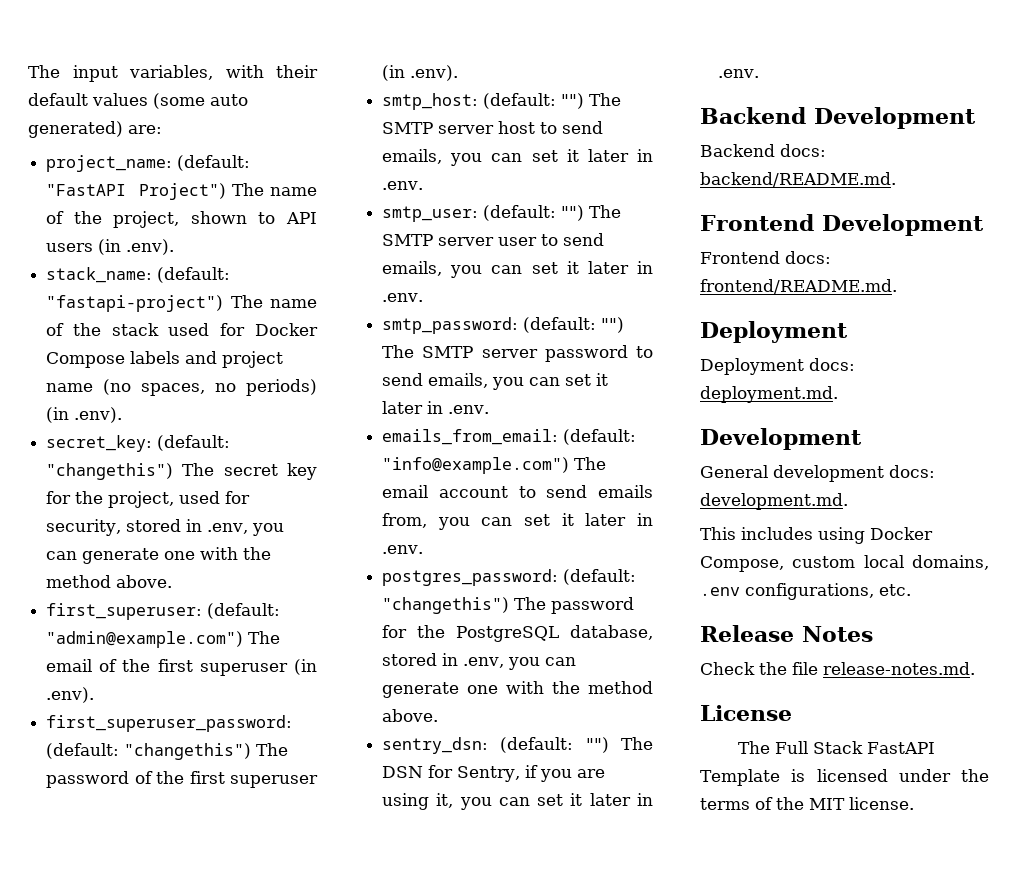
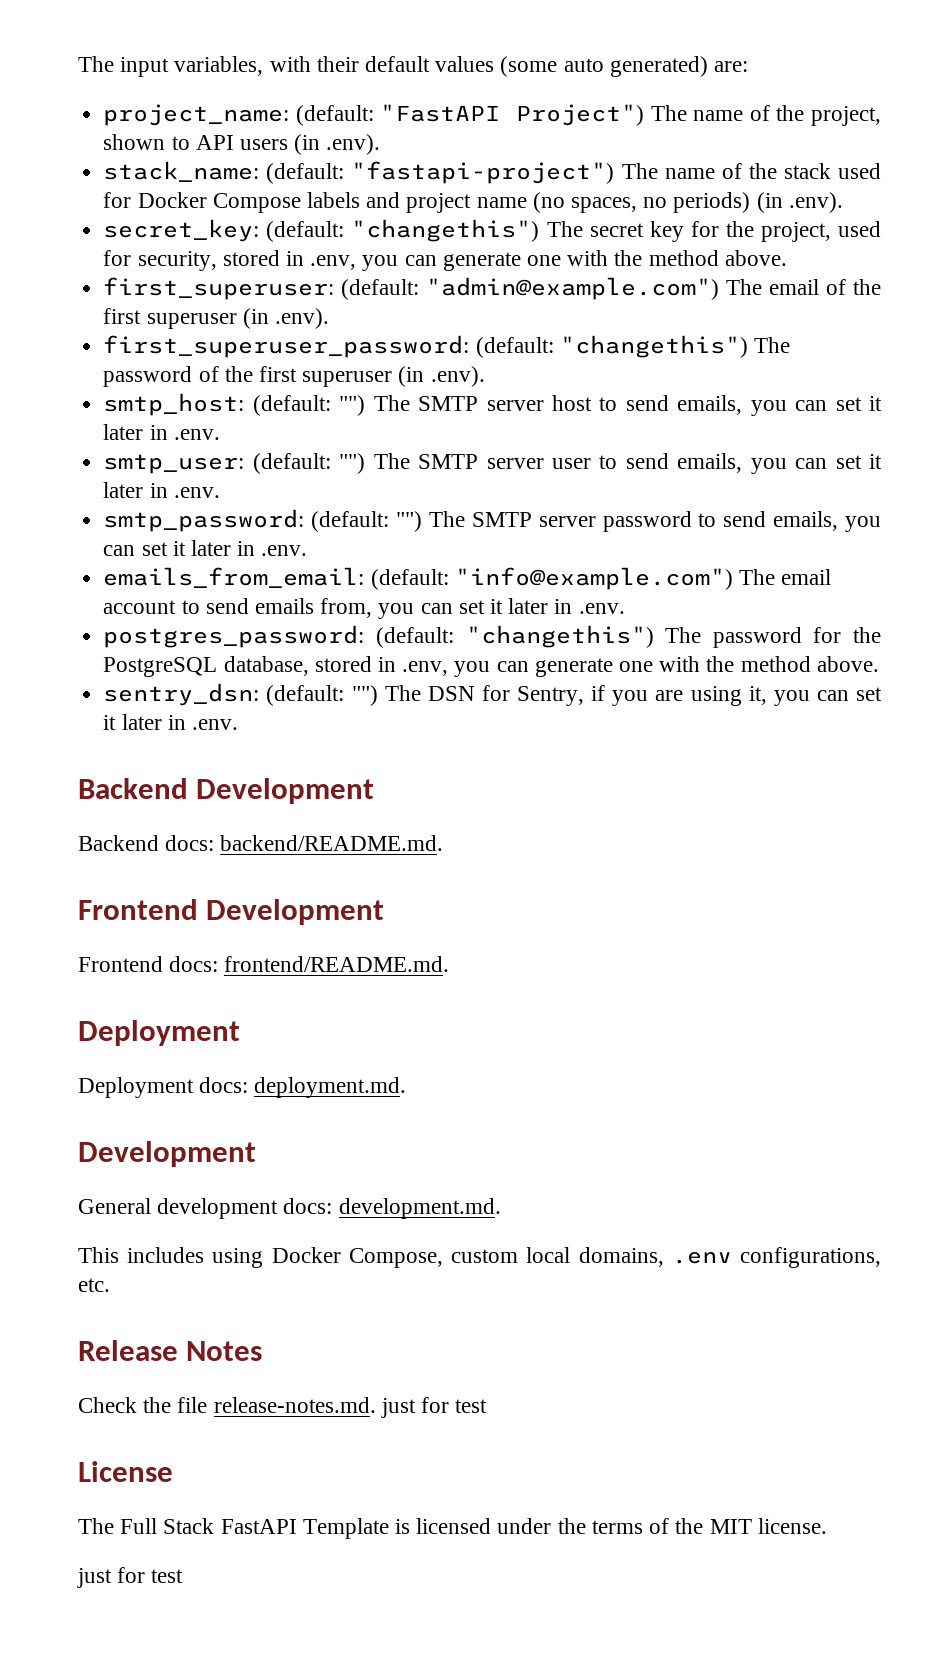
(975, 668) none -> [380,1397,488,1418] just for test
(914, 803) none -> [77,1567,184,1588] // just for test

